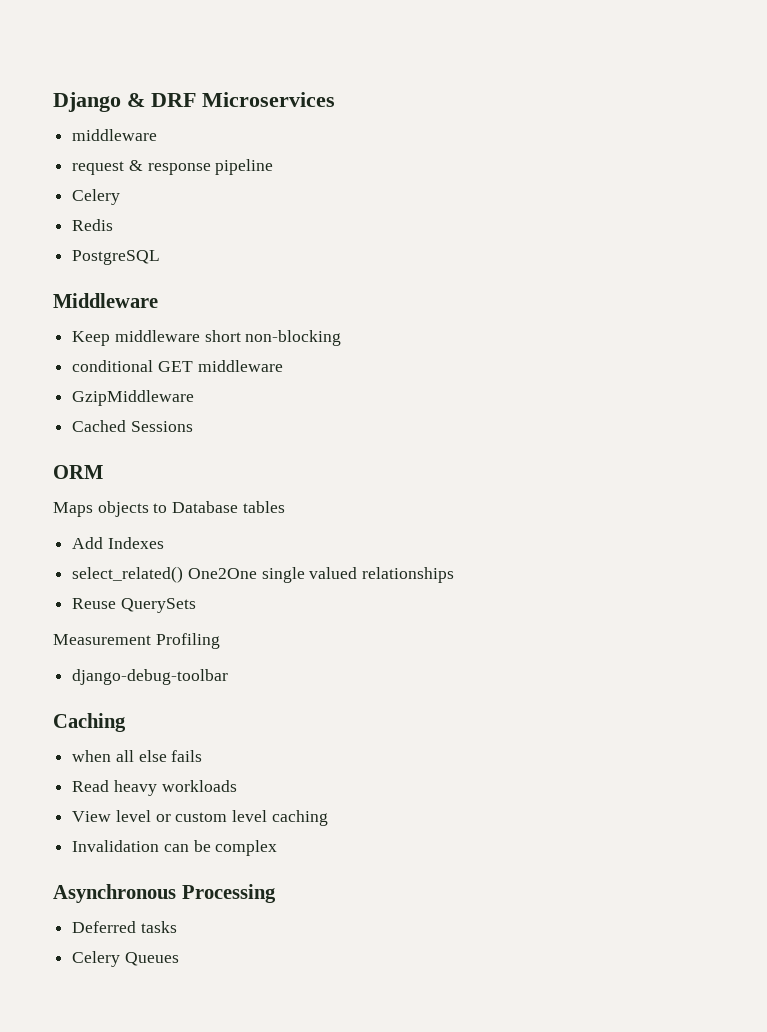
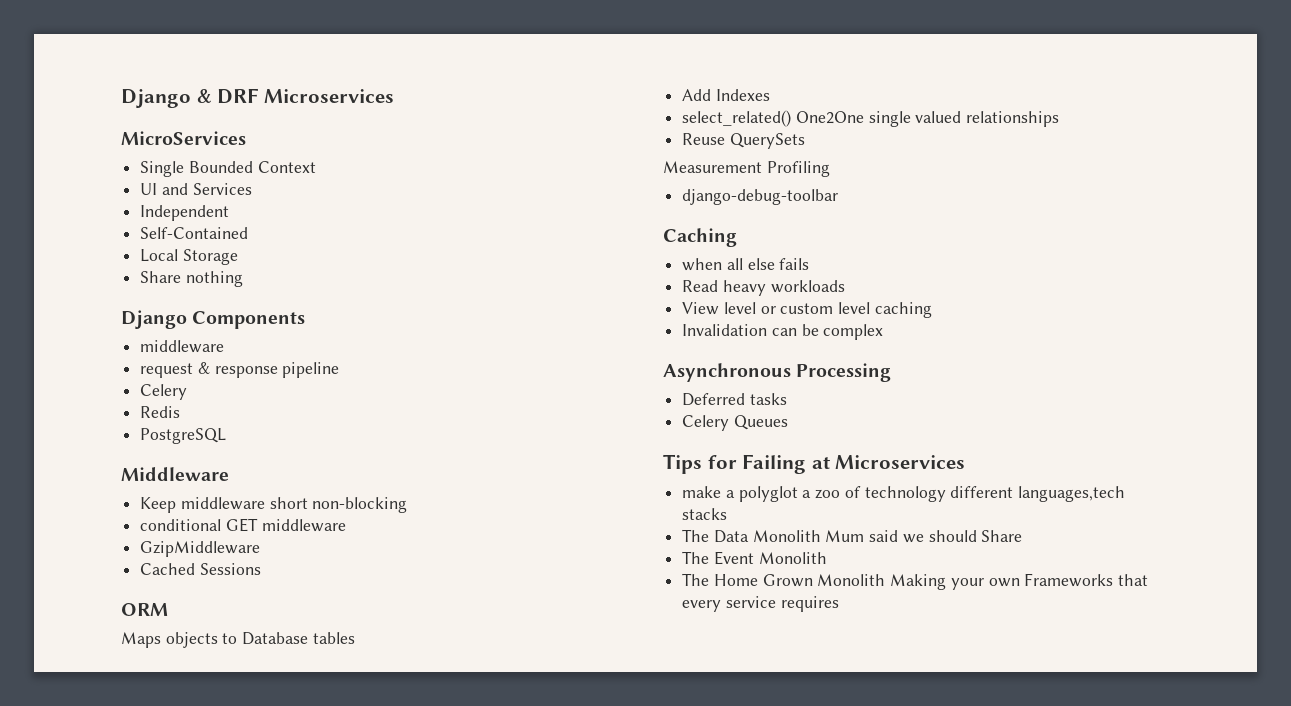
(335, 99) none -> [121,131,246,145] [140,161,316,177] [140,183,252,195] [140,205,230,221] [140,227,249,239] [140,249,238,265] [140,271,243,287] [121,310,306,329] // MicroServices // Single Bounded Context // UI and Services // Independent // Self-Contained // Local Storage // Share nothing // Django Components
(179, 959) none -> [663,454,966,474] [682,486,1126,502] [682,508,728,520] [682,529,1023,543] [682,551,827,565] [682,573,1149,590] [682,596,839,612] // Tips for Failing at Microservices // make a polyglot a zoo of technology different languages,tech stacks // The Data Monolith Mum said we should Share // The Event Monolith // The Home Grown Monolith Making your own Frameworks that every service requires

